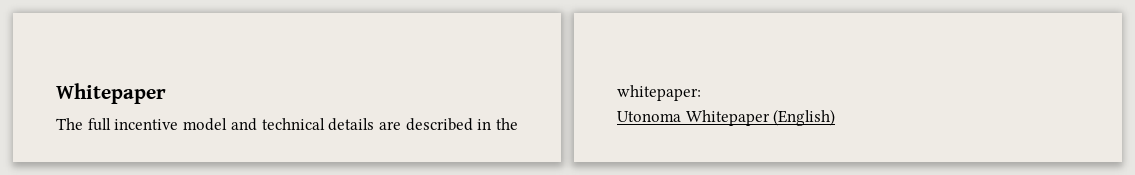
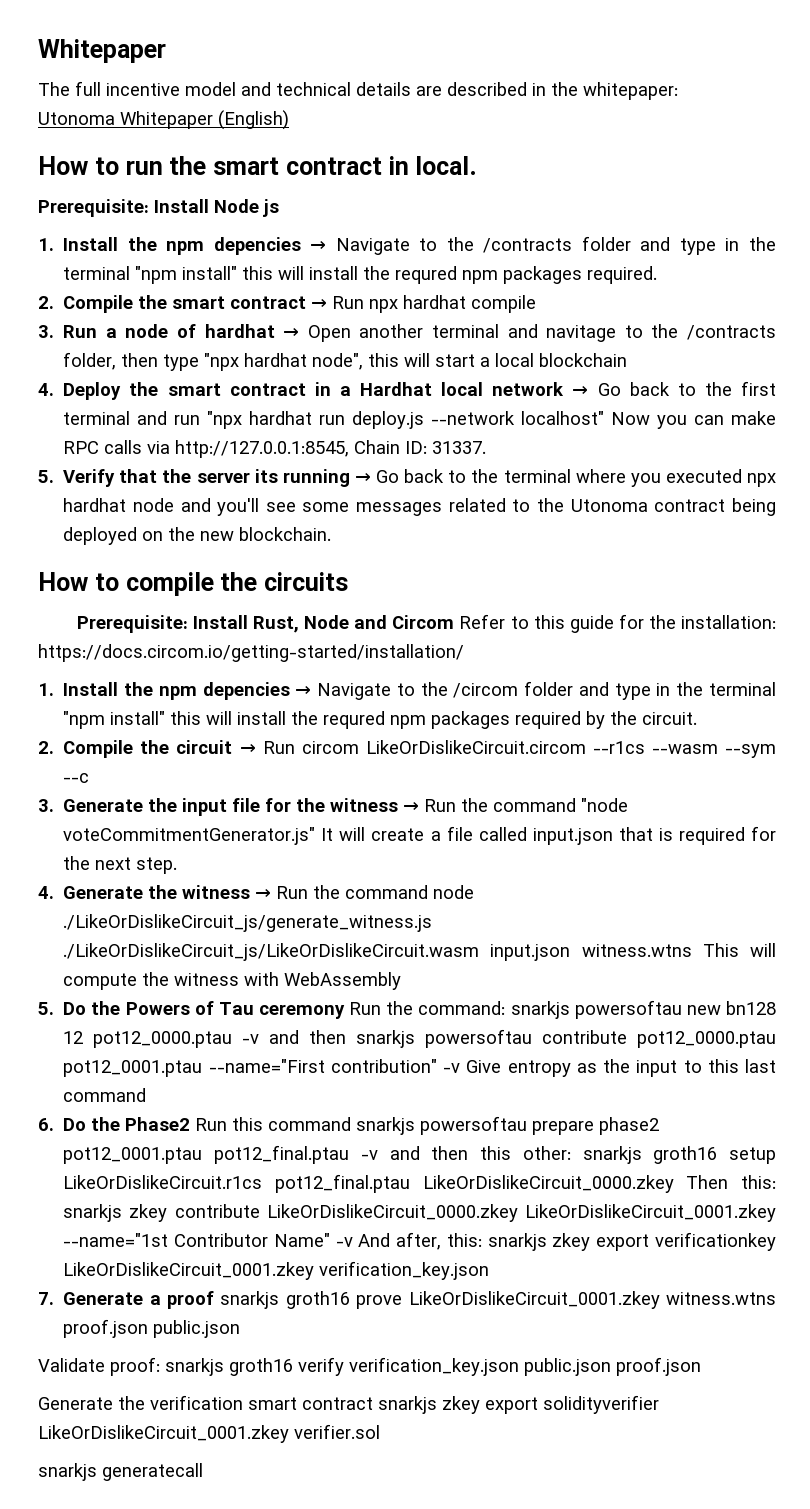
(836, 117) none -> [38,156,478,175] [38,199,279,217] [38,236,776,255] [63,266,658,284] [38,295,537,313] [38,324,776,342] [63,352,628,371] [38,381,776,400] [63,411,776,429] [63,440,487,458] [38,469,777,487] [63,498,777,516] [63,527,332,545] [38,572,348,596] [76,614,776,633] [38,644,464,662] [38,681,776,700] [63,711,698,729] [38,740,777,758] [63,773,90,783] [38,798,629,816] [63,826,777,845] [63,856,178,874] [38,885,475,899] [63,914,433,932] [63,943,776,961] [63,972,402,990] [38,1000,777,1019] [63,1029,776,1048] [63,1059,776,1077] [63,1088,147,1102] [38,1116,660,1135] [63,1145,776,1164] [63,1174,776,1193] [63,1204,776,1222] [63,1232,776,1251] [63,1261,490,1280] [38,1291,776,1309] [63,1319,241,1338] [38,1357,701,1376] [38,1395,659,1414] [38,1424,380,1443] [38,1463,203,1481] // How to run the smart contract in local. // Prerequisite: Install Node js // 1. Install the npm depencies → Navigate to the /contracts folder and type in the terminal "npm install" this will install the requred npm packages required. // 2. Compile the smart contract → Run npx hardhat compile // 3. Run a node of hardhat → Open another terminal and navitage to the /contracts folder, then type "npx hardhat node", this will start a local blockchain // 4. Deploy the smart contract in a Hardhat local network → Go back to the first terminal and run "npx hardhat run deploy.js --network localhost" Now you can make RPC calls via http://127.0.0.1:8545, Chain ID: 31337. // 5. Verify that the server its running → Go back to the terminal where you executed npx hardhat node and you'll see some messages related to the Utonoma contract being deployed on the new blockchain. // How to compile the circuits // Prerequisite: Install Rust, Node and Circom Refer to this guide for the installation: https://docs.circom.io/getting-started/installation/ // 1. Install the npm depencies → Navigate to the /circom folder and type in the terminal "npm install" this will install the requred npm packages required by the circuit. // 2. Compile the circuit → Run circom LikeOrDislikeCircuit.circom --r1cs --wasm --sym --c // 3. Generate the input file for the witness → Run the command "node voteCommitmentGenerator.js" It will create a file called input.json that is required for the next step. // 4. Generate the witness → Run the command node ./LikeOrDislikeCircuit_js/generate_witness.js ./LikeOrDislikeCircuit_js/LikeOrDislikeCircuit.wasm input.json witness.wtns This will compute the witness with WebAssembly // 5. Do the Powers of Tau ceremony Run the command: snarkjs powersoftau new bn128 12 pot12_0000.ptau -v and then snarkjs powersoftau contribute pot12_0000.ptau pot12_0001.ptau --name="First contribution" -v Give entropy as the input to this last command // 6. Do the Phase2 Run this command snarkjs powersoftau prepare phase2 pot12_0001.ptau pot12_final.ptau -v and then this other: snarkjs groth16 setup LikeOrDislikeCircuit.r1cs pot12_final.ptau LikeOrDislikeCircuit_0000.zkey Then this: snarkjs zkey contribute LikeOrDislikeCircuit_0000.zkey LikeOrDislikeCircuit_0001.zkey --name="1st Contributor Name" -v And after, this: snarkjs zkey export verificationkey LikeOrDislikeCircuit_0001.zkey verification_key.json // 7. Generate a proof snarkjs groth16 prove LikeOrDislikeCircuit_0001.zkey witness.wtns proof.json public.json // Validate proof: snarkjs groth16 verify verification_key.json public.json proof.json // Generate the verification smart contract snarkjs zkey export solidityverifier LikeOrDislikeCircuit_0001.zkey verifier.sol // snarkjs generatecall

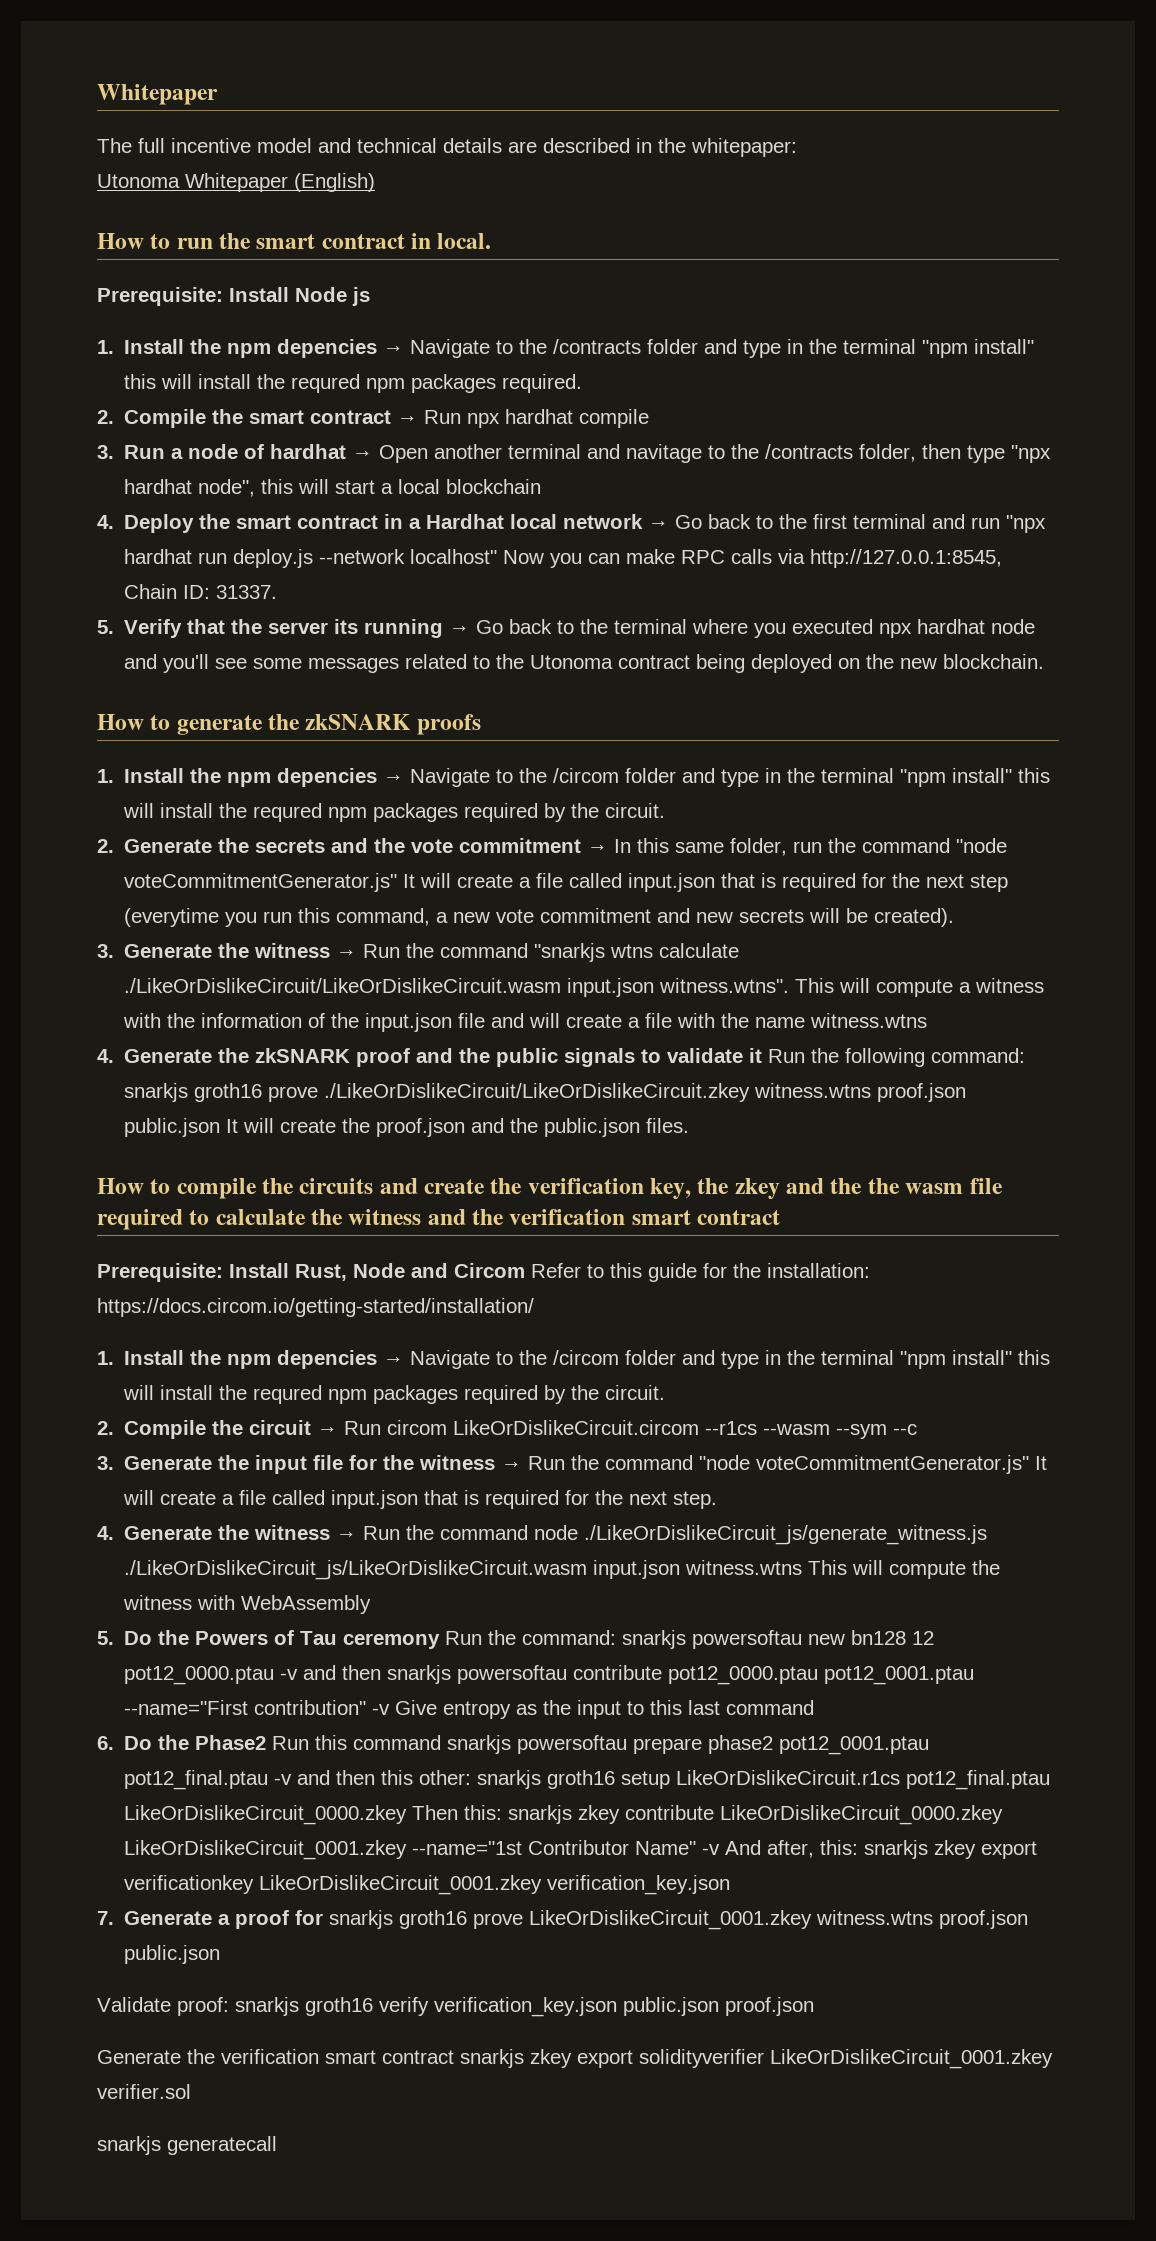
(332, 534) none -> [97,714,481,735] [97,768,1051,787] [123,803,666,822] [97,838,1008,856] [124,873,1009,892] [124,908,955,927] [97,943,740,962] [124,978,1045,997] [123,1013,928,1032] [97,1048,1026,1067] [124,1083,967,1102] [124,1118,690,1137] // How to generate the zkSNARK proofs // 1. Install the npm depencies → Navigate to the /circom folder and type in the terminal "npm install" this will install the requred npm packages required by the circuit. // 2. Generate the secrets and the vote commitment → In this same folder, run the command "node voteCommitmentGenerator.js" It will create a file called input.json that is required for the next step (everytime you run this command, a new vote commitment and new secrets will be created). // 3. Generate the witness → Run the command "snarkjs wtns calculate ./LikeOrDislikeCircuit/LikeOrDislikeCircuit.wasm input.json witness.wtns". This will compute a witness with the information of the input.json file and will create a file with the name witness.wtns // 4. Generate the zkSNARK proof and the public signals to validate it Run the following command: snarkjs groth16 prove ./LikeOrDislikeCircuit/LikeOrDislikeCircuit.zkey witness.wtns proof.json public.json It will create the proof.json and the public.json files.
(348, 581) none -> [379,1178,1003,1199] [97,1209,781,1230] and create the verification key, the zkey and the the wasm file required to calculate the witness and the verification smart contract
(215, 1300) none -> [295,1910,324,1925] for

